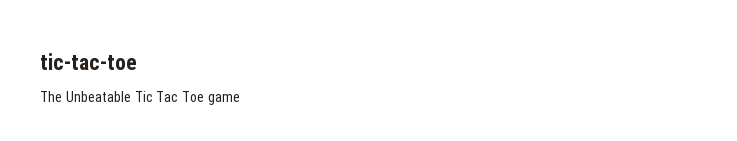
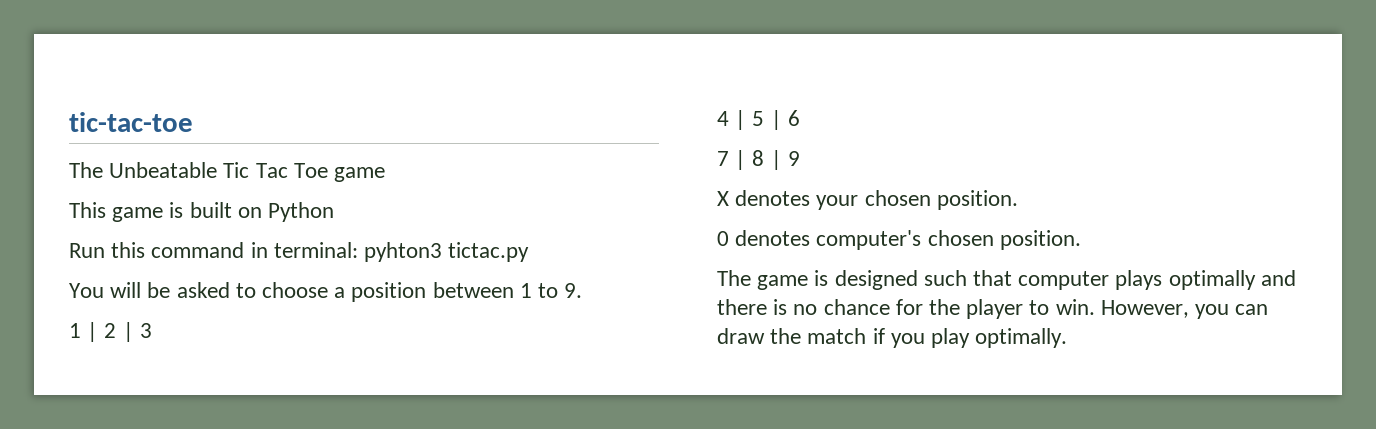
(240, 99) none -> [69,202,335,222] [69,242,530,262] [69,282,583,302] [69,322,152,342] [717,110,800,130] [717,150,800,170] [717,190,1018,210] [717,230,1081,250] [717,270,1296,290] [717,299,1269,319] [717,328,1068,348] // This game is built on Python // Run this command in terminal: pyhton3 tictac.py // You will be asked to choose a position between 1 to 9. // 1 | 2 | 3 // 4 | 5 | 6 // 7 | 8 | 9 // X denotes your chosen position. // 0 denotes computer's chosen position. // The game is designed such that computer plays optimally and there is no chance for the player to win. However, you can draw the match if you play optimally.

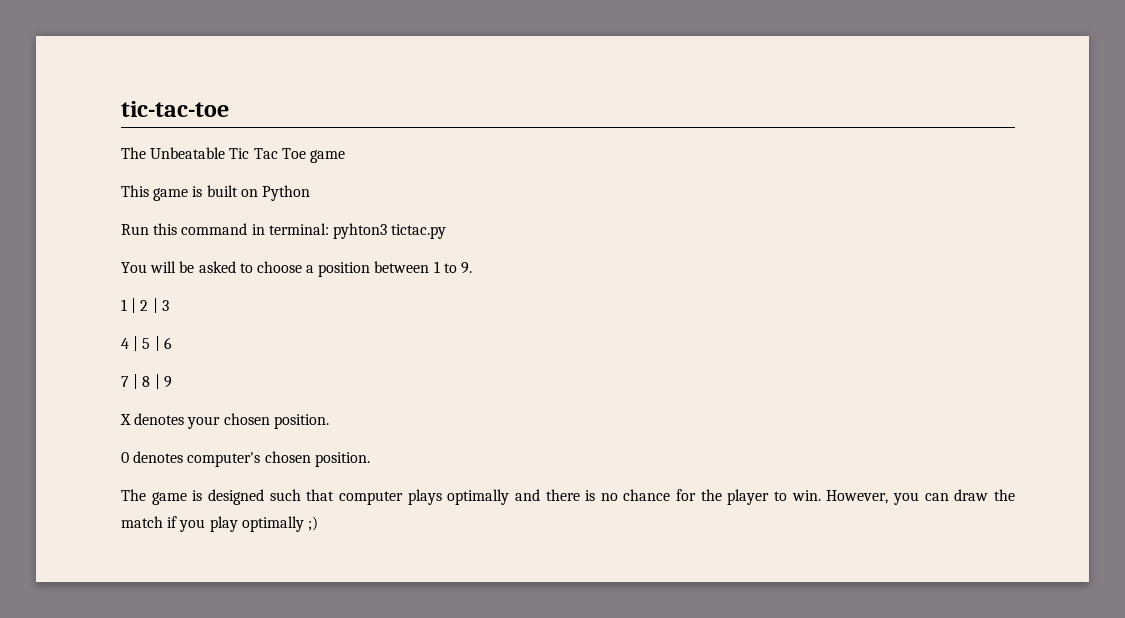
[975,328,1068,348] optimally. -> [241,516,318,532] optimally ;)

